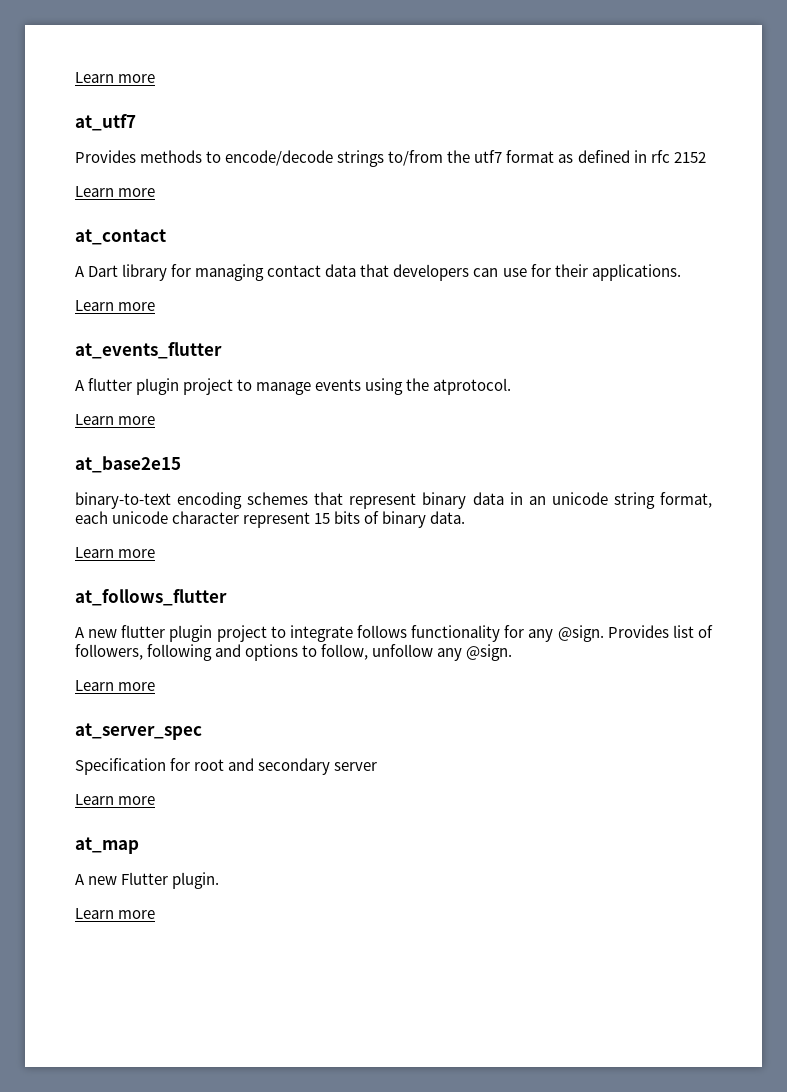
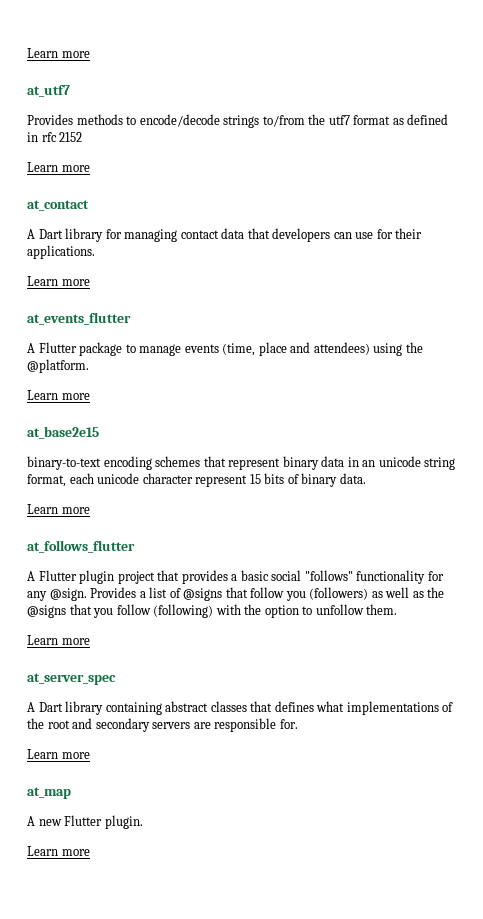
[88,378,362,395] flutter plugin project to manage events -> [38,342,370,356] Flutter package to manage events (time, place and attendees)
[433,378,512,395] atprotocol. -> [27,359,89,373] @platform.
[88,625,408,642] new flutter plugin project to integrate follows -> [38,570,353,584] Flutter plugin project that provides a basic social "follows"
(669, 631) none -> [139,591,146,598] a
[75,644,513,661] [75,680,156,691] [75,723,202,740] [75,758,378,775] followers, following and options to follow, unfollow any @sign. // Learn more // at_server_spec // Specification for root and secondary server -> [183,587,445,601] [27,604,398,618] [27,635,90,645] [27,673,116,685] [27,701,454,715] [27,718,298,732] @signs that follow you (followers) as well as the @signs that you follow (following) with the option to unfollow them. // Learn more // at_server_spec // A Dart library containing abstract classes that defines what implementations of the root and secondary servers are responsible for.

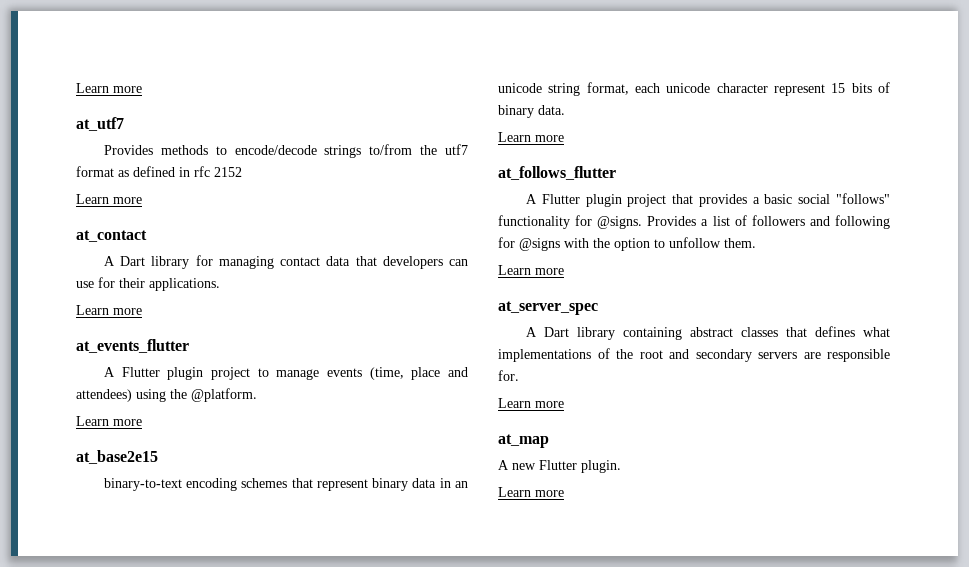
[79,342,123,356] package -> [167,367,250,380] plugin project
[27,588,87,601] any @sign. -> [597,216,643,229] @signs.
[183,587,445,601] [27,604,214,618] @signs that follow you (followers) as well as the @signs that you follow (following) -> [751,215,890,229] [498,237,560,251] followers and following for @signs

